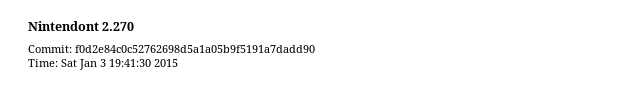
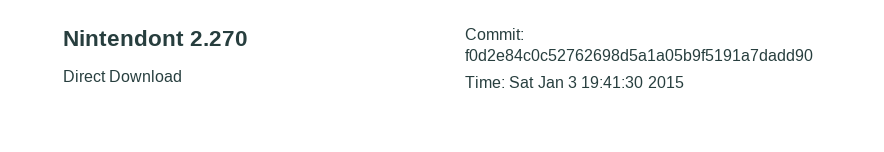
(135, 26) none -> [63,70,183,82] // Direct Download

